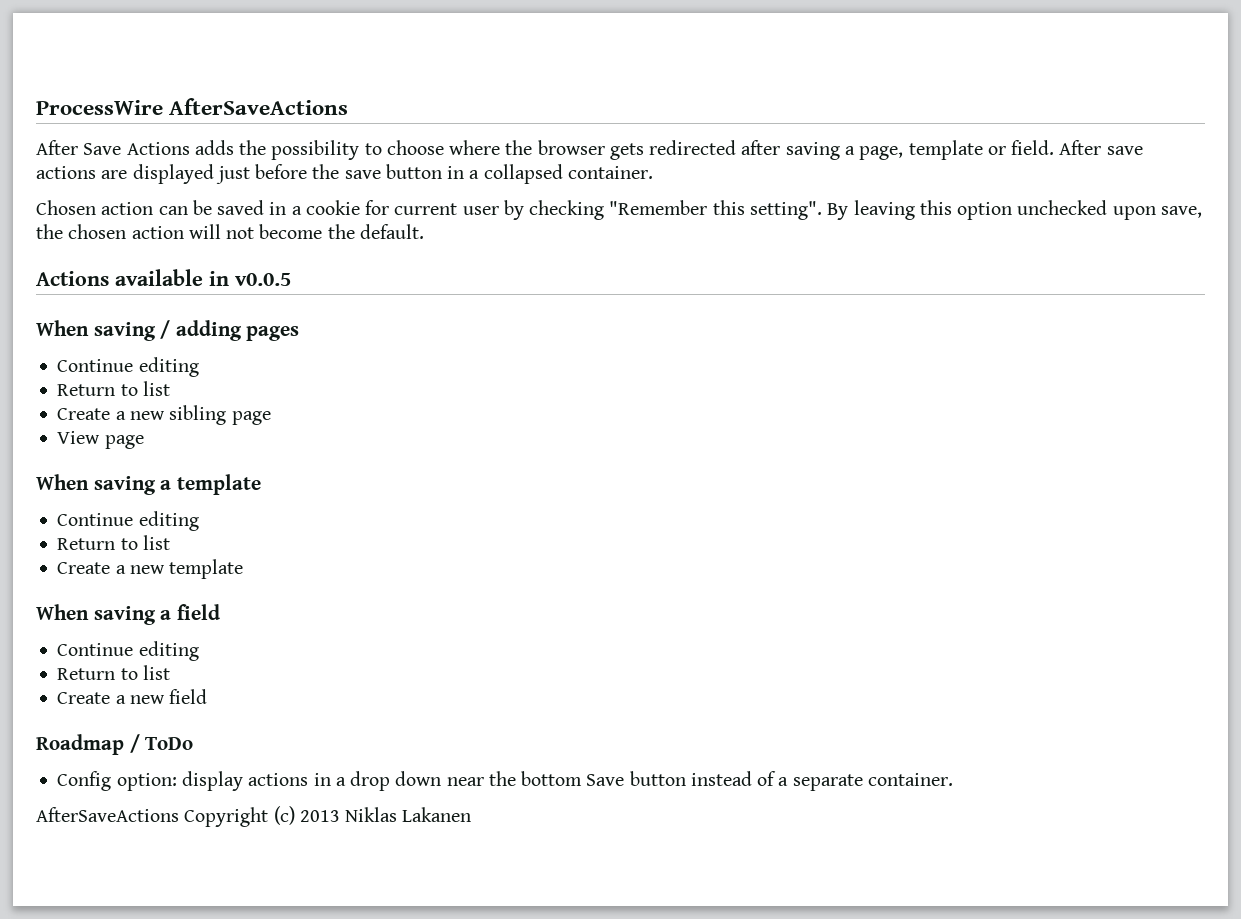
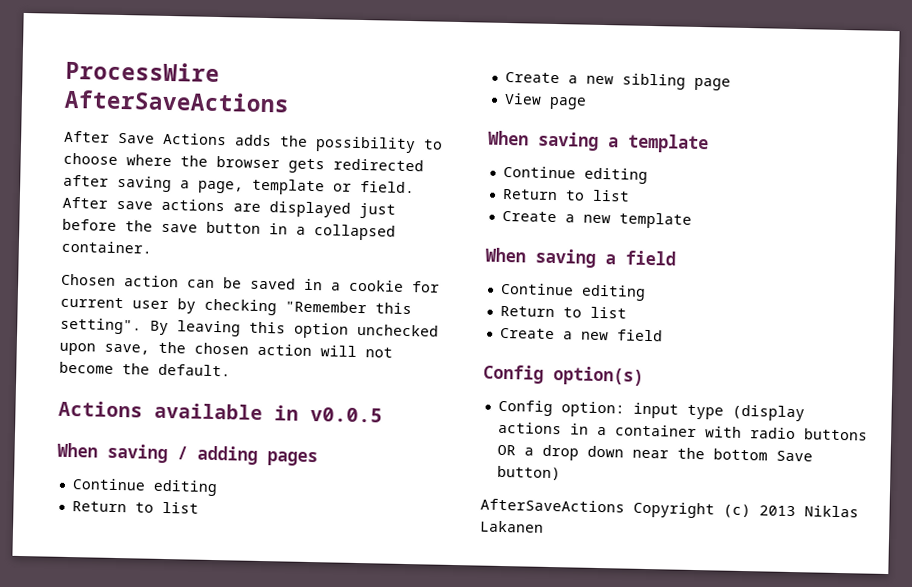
[36,734,194,755] Roadmap / ToDo -> [483,364,644,386] Config option(s)
[181,771,331,791] display actions in -> [632,402,805,422] [497,421,868,441] [496,444,516,456] input type (display actions in a container with radio buttons OR
[629,771,953,791] button instead of a separate container. -> [496,465,561,481] button)

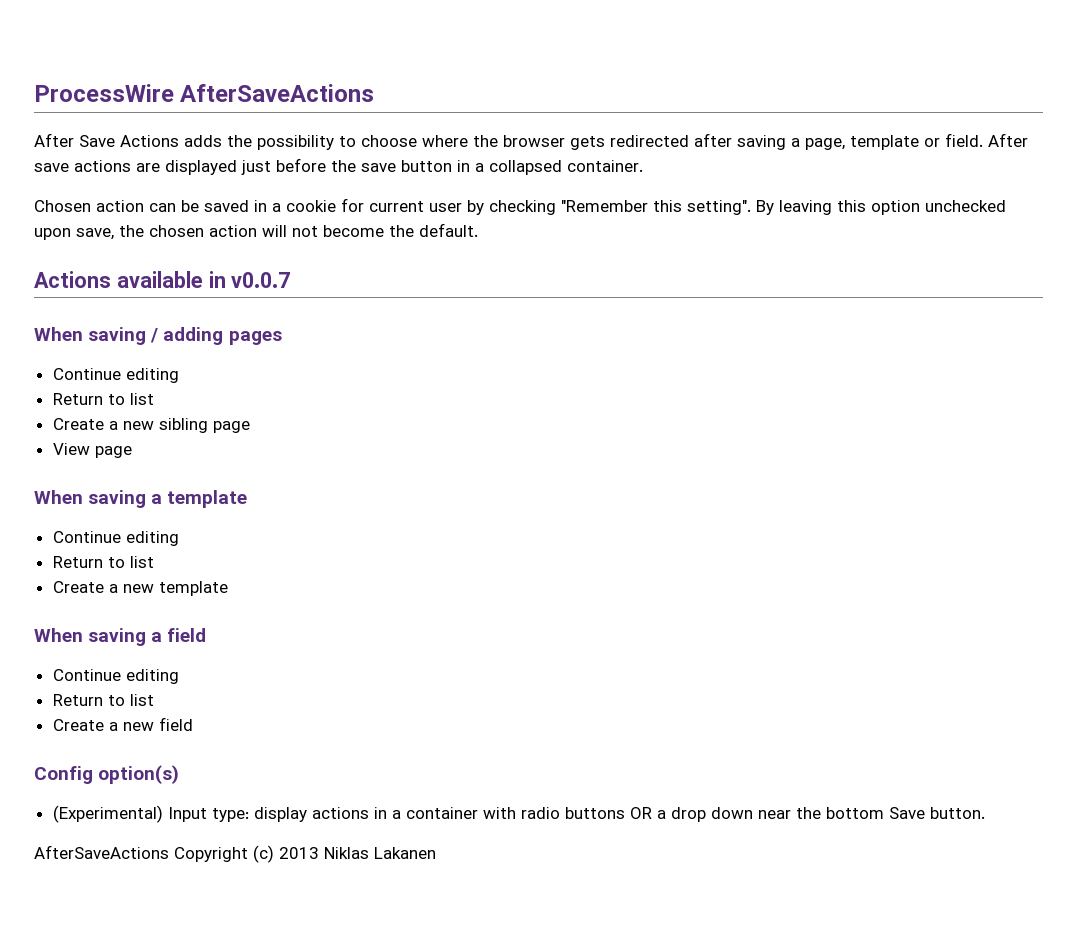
[310,407,383,423] v0.0.5 -> [231,272,291,288] v0.0.7
[497,399,805,422] Config option: input type (display -> [52,805,307,823] (Experimental) Input type: display
[496,465,561,481] button) -> [929,807,985,819] button.

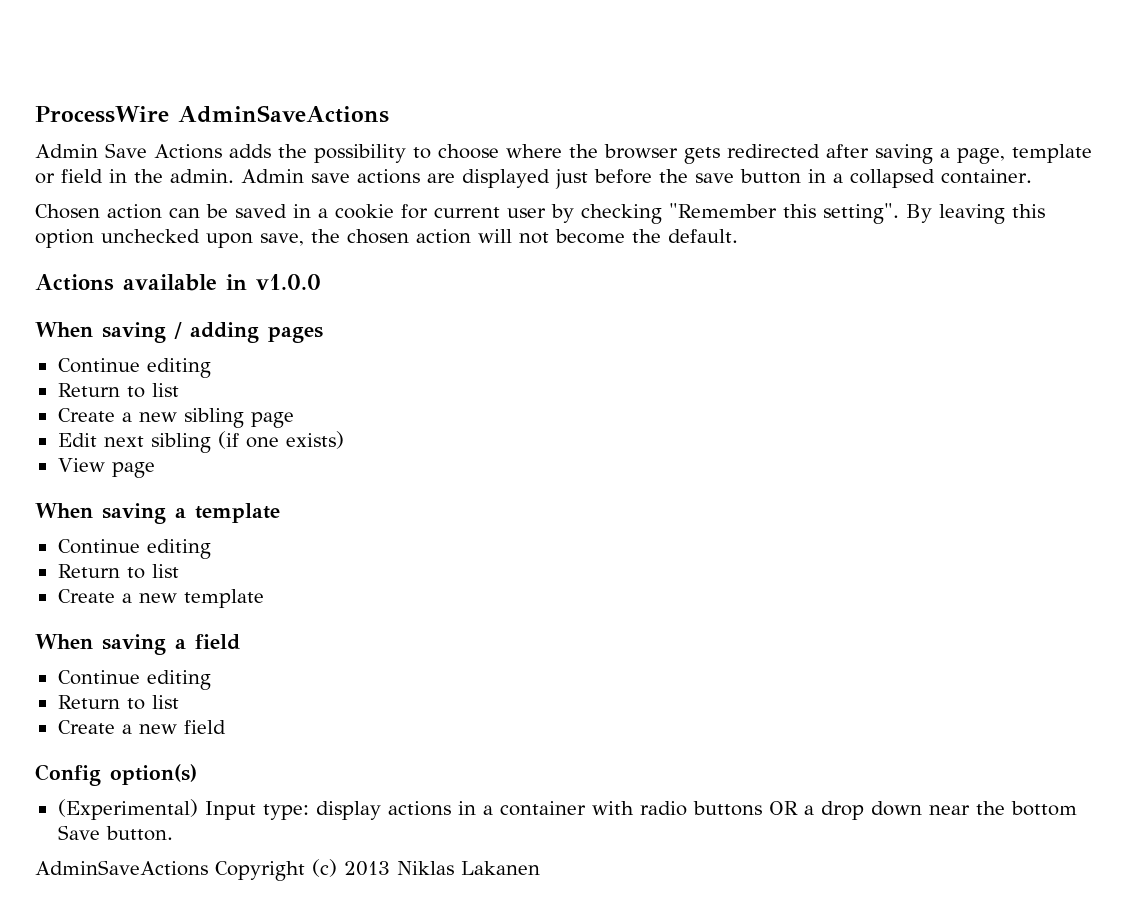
[180,84,375,102] [34,133,74,147] AfterSaveActions // After -> [177,105,389,123] [35,144,98,158] AdminSaveActions // Admin
[945,133,1028,147] field. After -> [61,169,304,183] field in the admin. Admin
[231,272,291,288] v0.0.7 -> [255,274,321,290] v1.0.0
(250, 427) none -> [57,431,344,453] // Edit next sibling (if one exists)
[34,845,169,859] AfterSaveActions -> [35,860,208,876] AdminSaveActions

